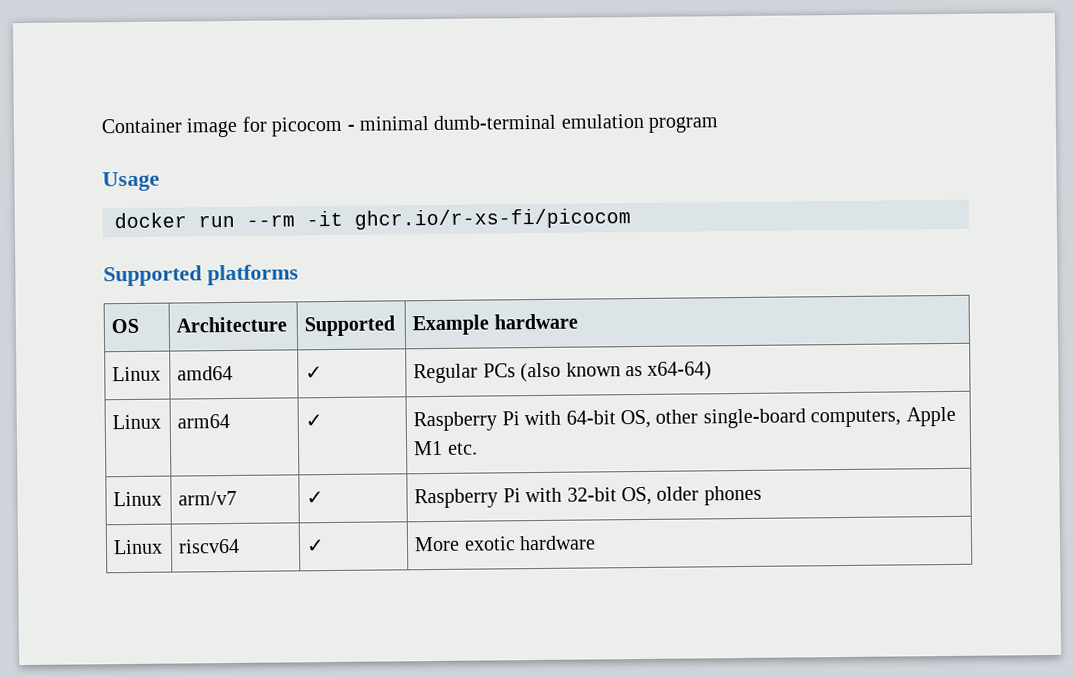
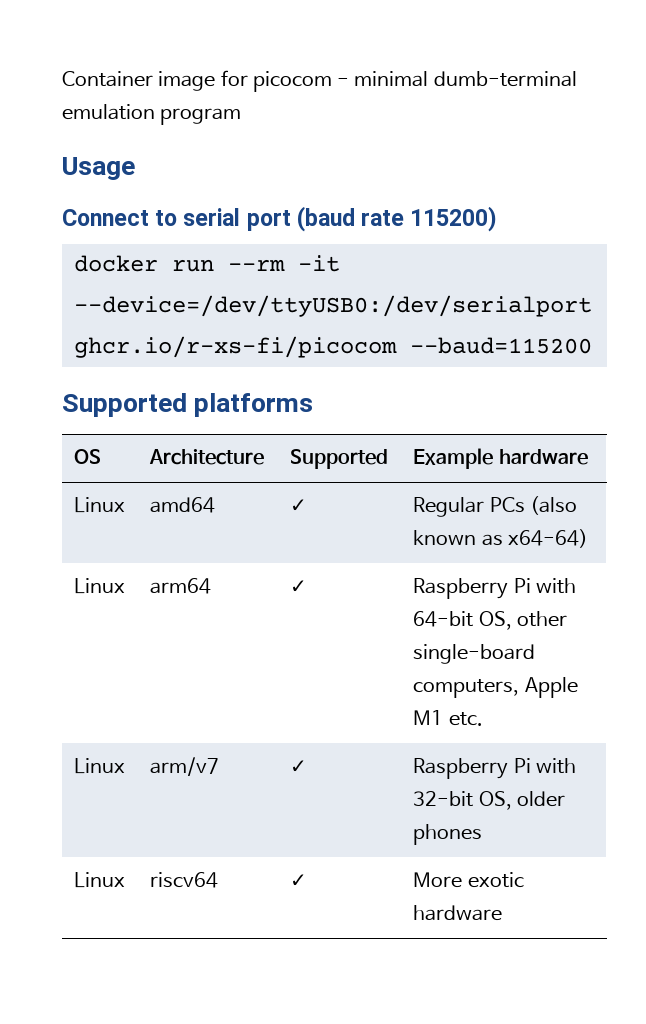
(160, 181) none -> [62,206,498,232] // Connect to serial port (baud rate 115200)
(343, 218) none -> [73,295,592,317] --device=/dev/ttyUSB0:/dev/serialport
(631, 219) none -> [409,337,592,354] --baud=115200

